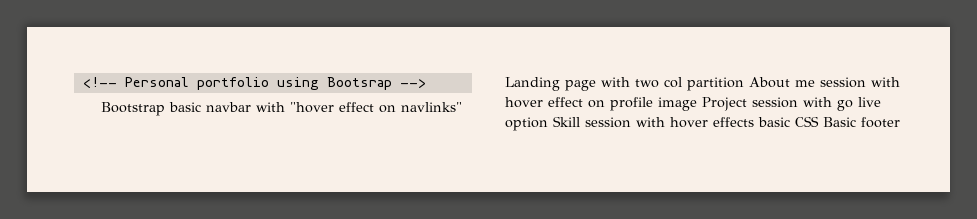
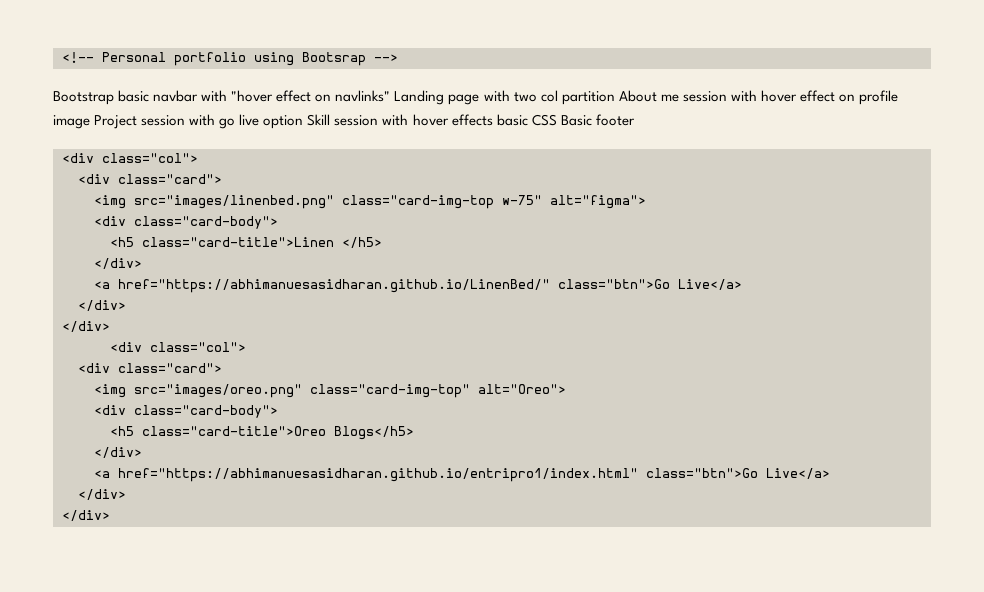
(900, 122) none -> [62,153,198,163] [78,174,222,184] [94,195,646,209] [94,216,278,229] [110,237,382,248] [94,258,142,269] [94,279,742,293] [78,300,126,311] [62,321,110,332] [110,342,246,352] [78,363,222,373] [94,384,566,398] [94,405,278,418] [110,426,414,440] [94,447,142,458] [94,468,830,482] [78,489,126,500] [62,510,110,521] // <div class="col"> // <div class="card"> // <img src="images/linenbed.png" class="card-img-top w-75" alt="figma"> // <div class="card-body"> // <h5 class="card-title">Linen </h5> // </div> // <a href="https://abhimanuesasidharan.github.io/LinenBed/" class="btn">Go Live</a> // </div> // </div> // <div class="col"> // <div class="card"> // <img src="images/oreo.png" class="card-img-top" alt="Oreo"> // <div class="card-body"> // <h5 class="card-title">Oreo Blogs</h5> // </div> // <a href="https://abhimanuesasidharan.github.io/entripro1/index.html" class="btn">Go Live</a> // </div> // </div>

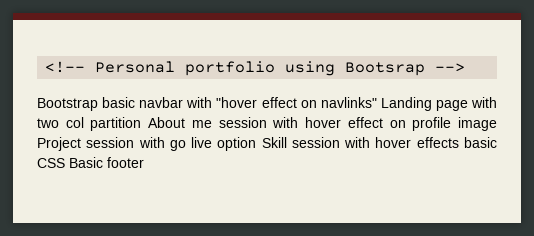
[62,153,198,163] [78,174,222,184] [94,195,646,209] [94,216,278,229] [110,237,382,248] [94,258,142,269] [94,279,742,293] [78,300,126,311] [62,321,110,332] [110,342,246,352] [78,363,222,373] [94,384,566,398] [94,405,278,418] [110,426,414,440] [94,447,142,458] [94,468,830,482] [78,489,126,500] [62,510,110,521] // <div class="col"> // <div class="card"> // <img src="images/linenbed.png" class="card-img-top w-75" alt="figma"> // <div class="card-body"> // <h5 class="card-title">Linen </h5> // </div> // <a href="https://abhimanuesasidharan.github.io/LinenBed/" class="btn">Go Live</a> // </div> // </div> // <div class="col"> // <div class="card"> // <img src="images/oreo.png" class="card-img-top" alt="Oreo"> // <div class="card-body"> // <h5 class="card-title">Oreo Blogs</h5> // </div> // <a href="https://abhimanuesasidharan.github.io/entripro1/index.html" class="btn">Go Live</a> // </div> // </div> -> (144, 162) none

